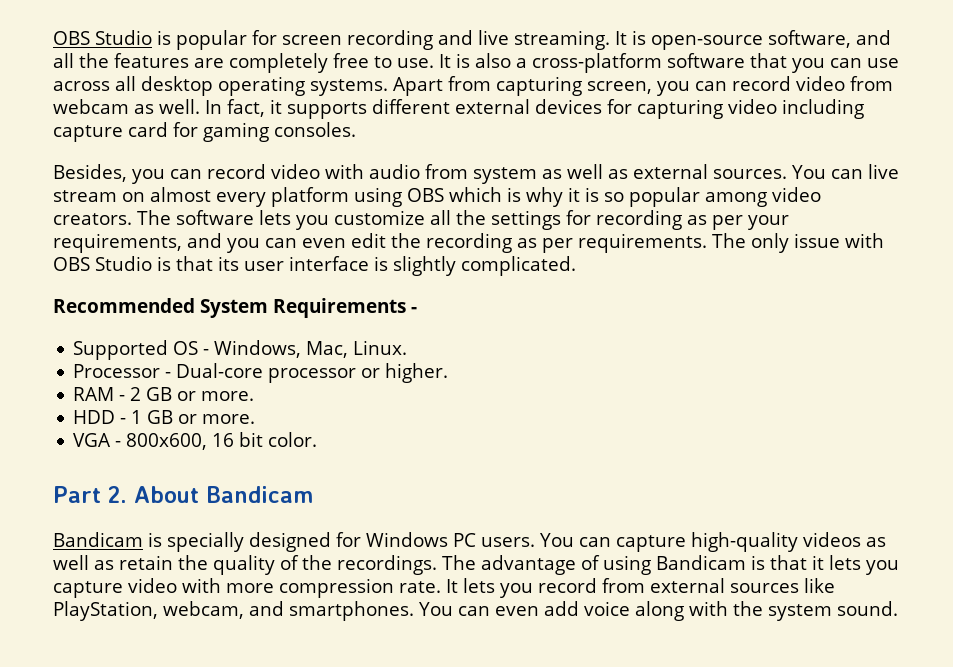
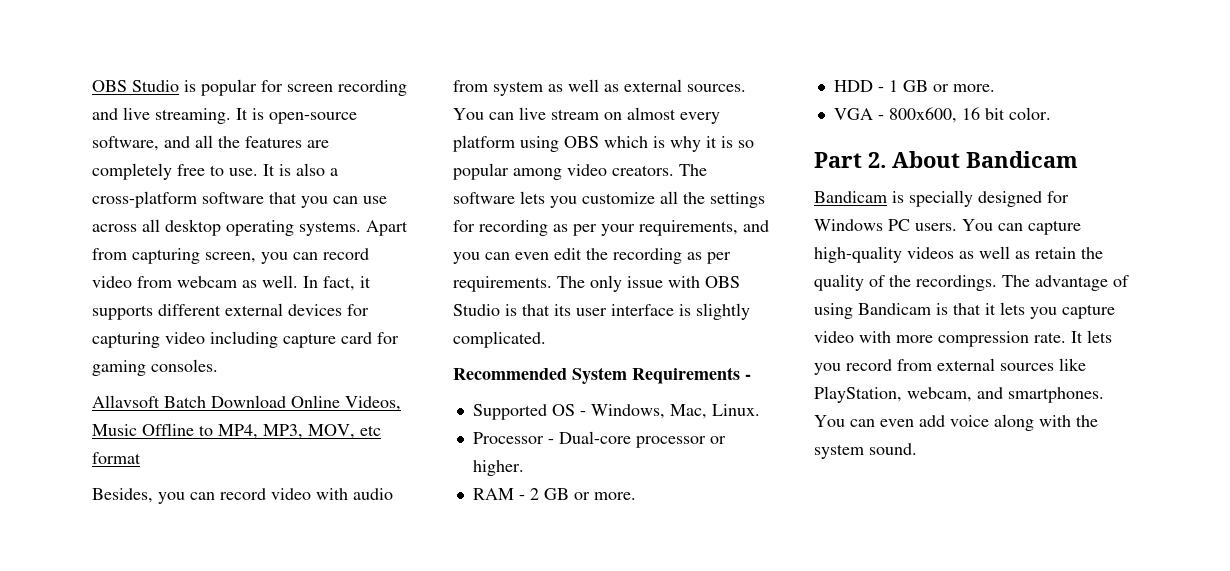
(356, 129) none -> [92,395,401,411] [92,423,381,439] [92,452,141,464] // Allavsoft Batch Download Online Videos, Music Offline to MP4, MP3, MOV, etc format

